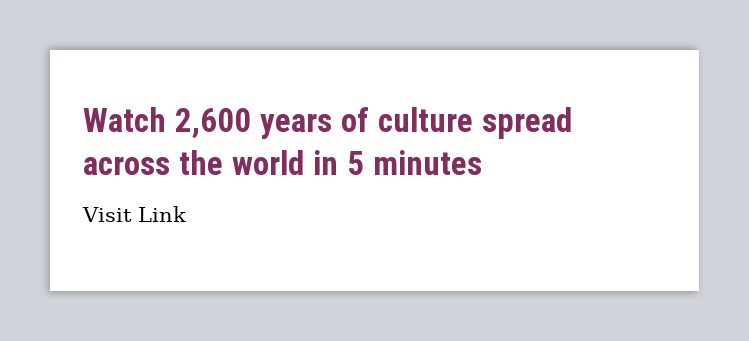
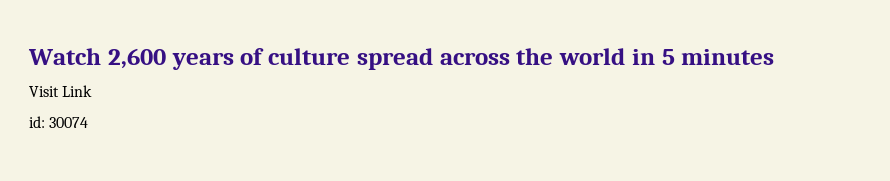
(186, 214) none -> [29,116,89,128] // id: 30074

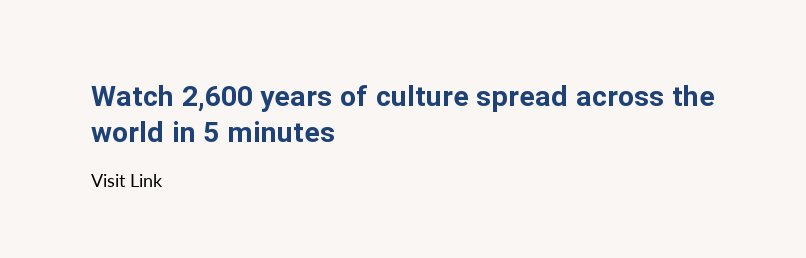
[29,116,89,128] // id: 30074 -> (163, 180) none

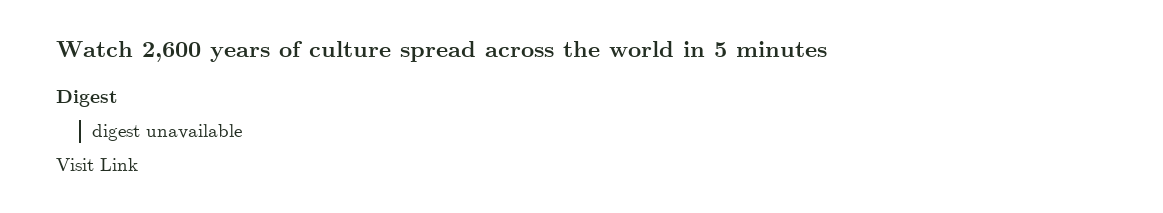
(336, 131) none -> [56,90,118,107] [91,124,242,141] // Digest // digest unavailable

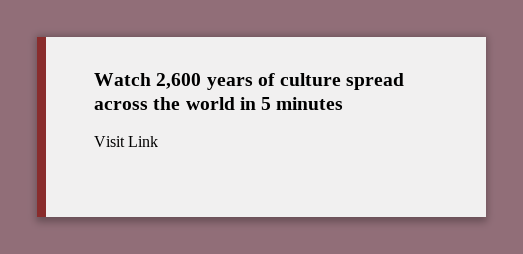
[56,90,118,107] [91,124,242,141] // Digest // digest unavailable -> (344, 103) none

